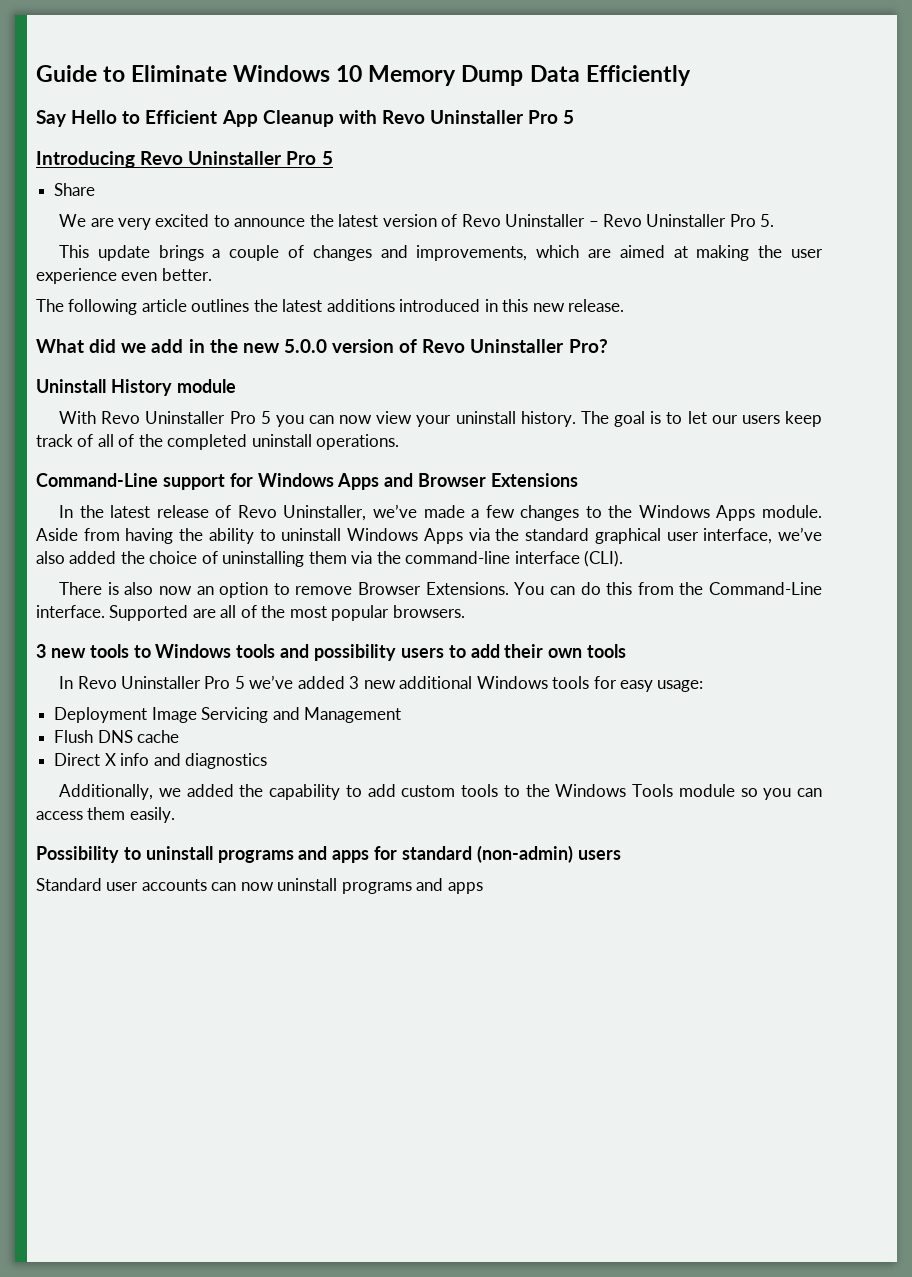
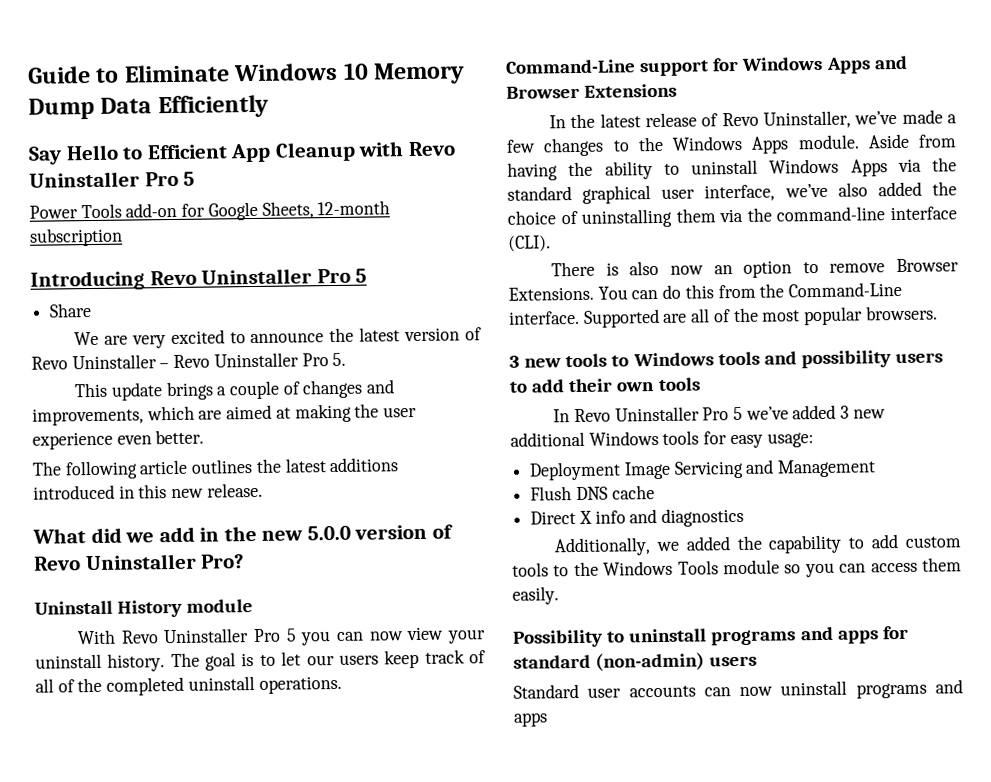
(575, 117) none -> [29,200,391,221] [29,227,123,247] // Power Tools add-on for Google Sheets, 12-month subscription

